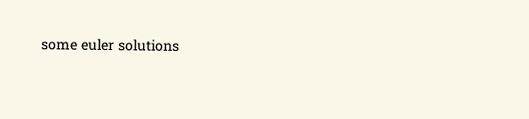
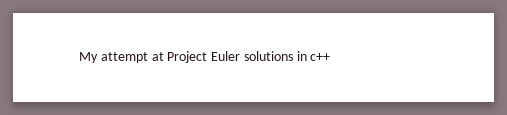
[41,38,180,52] some euler solutions -> [79,51,331,63] My attempt at Project Euler solutions in c++

